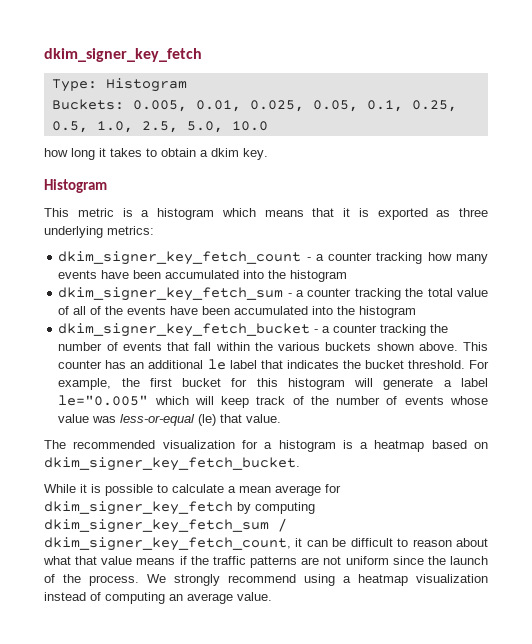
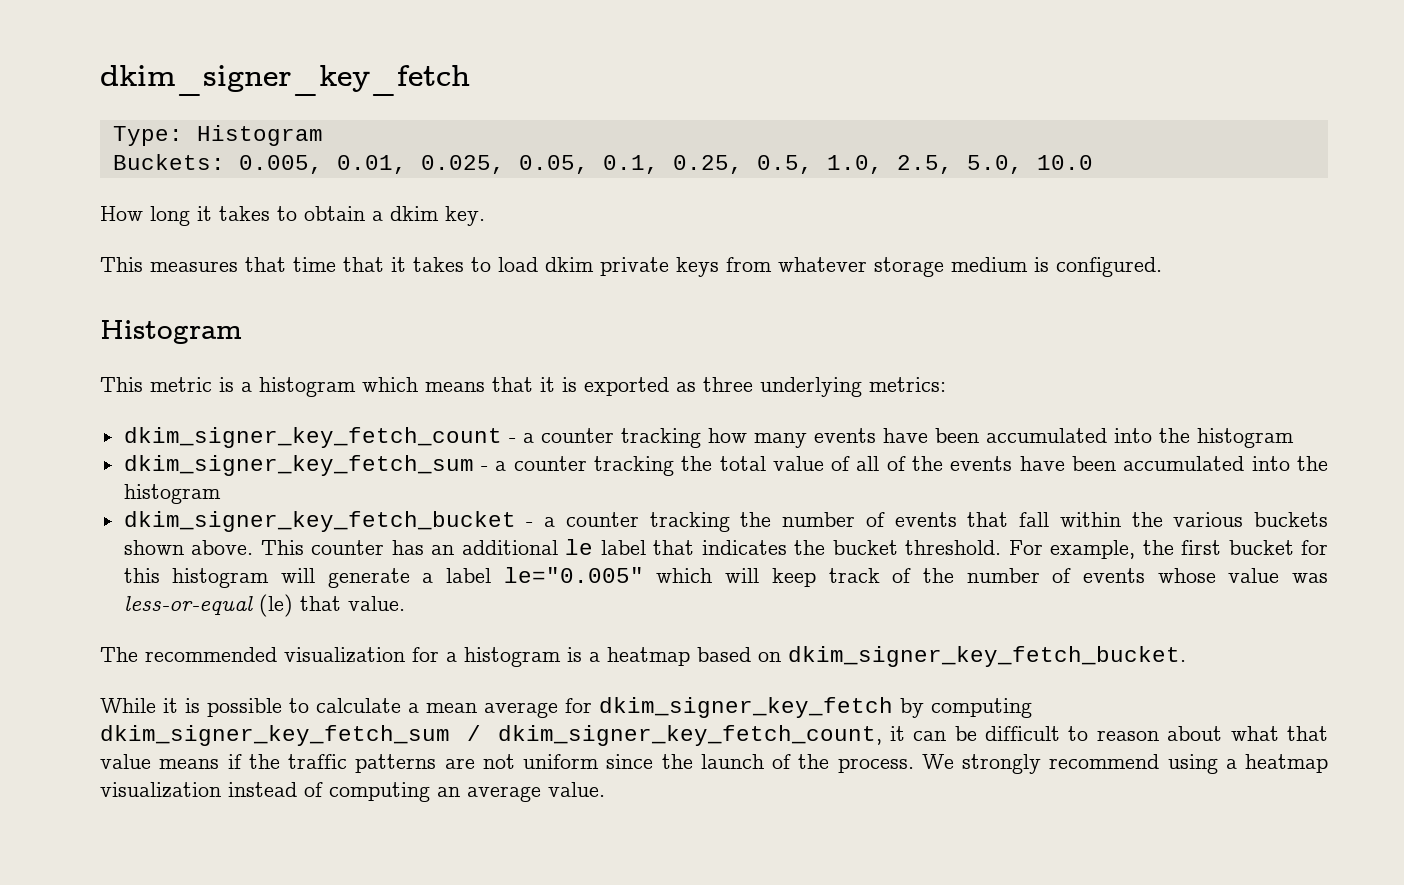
[44,148,68,157] how -> [100,206,143,221] How
(268, 154) none -> [100,257,1162,277] // This measures that time that it takes to load dkim private keys from whatever storage medium is configured.

